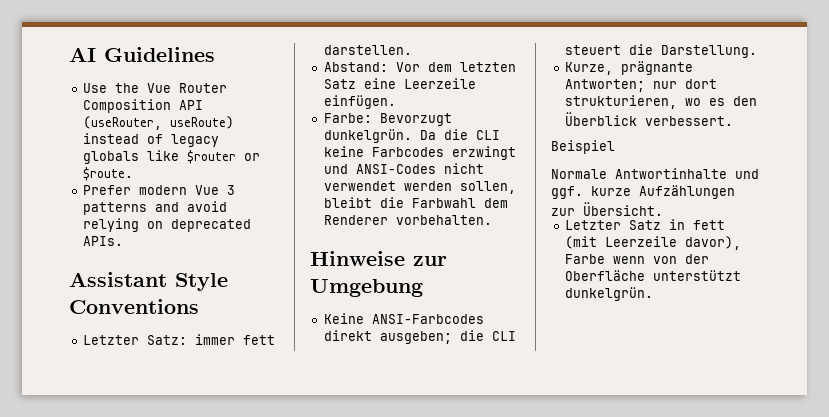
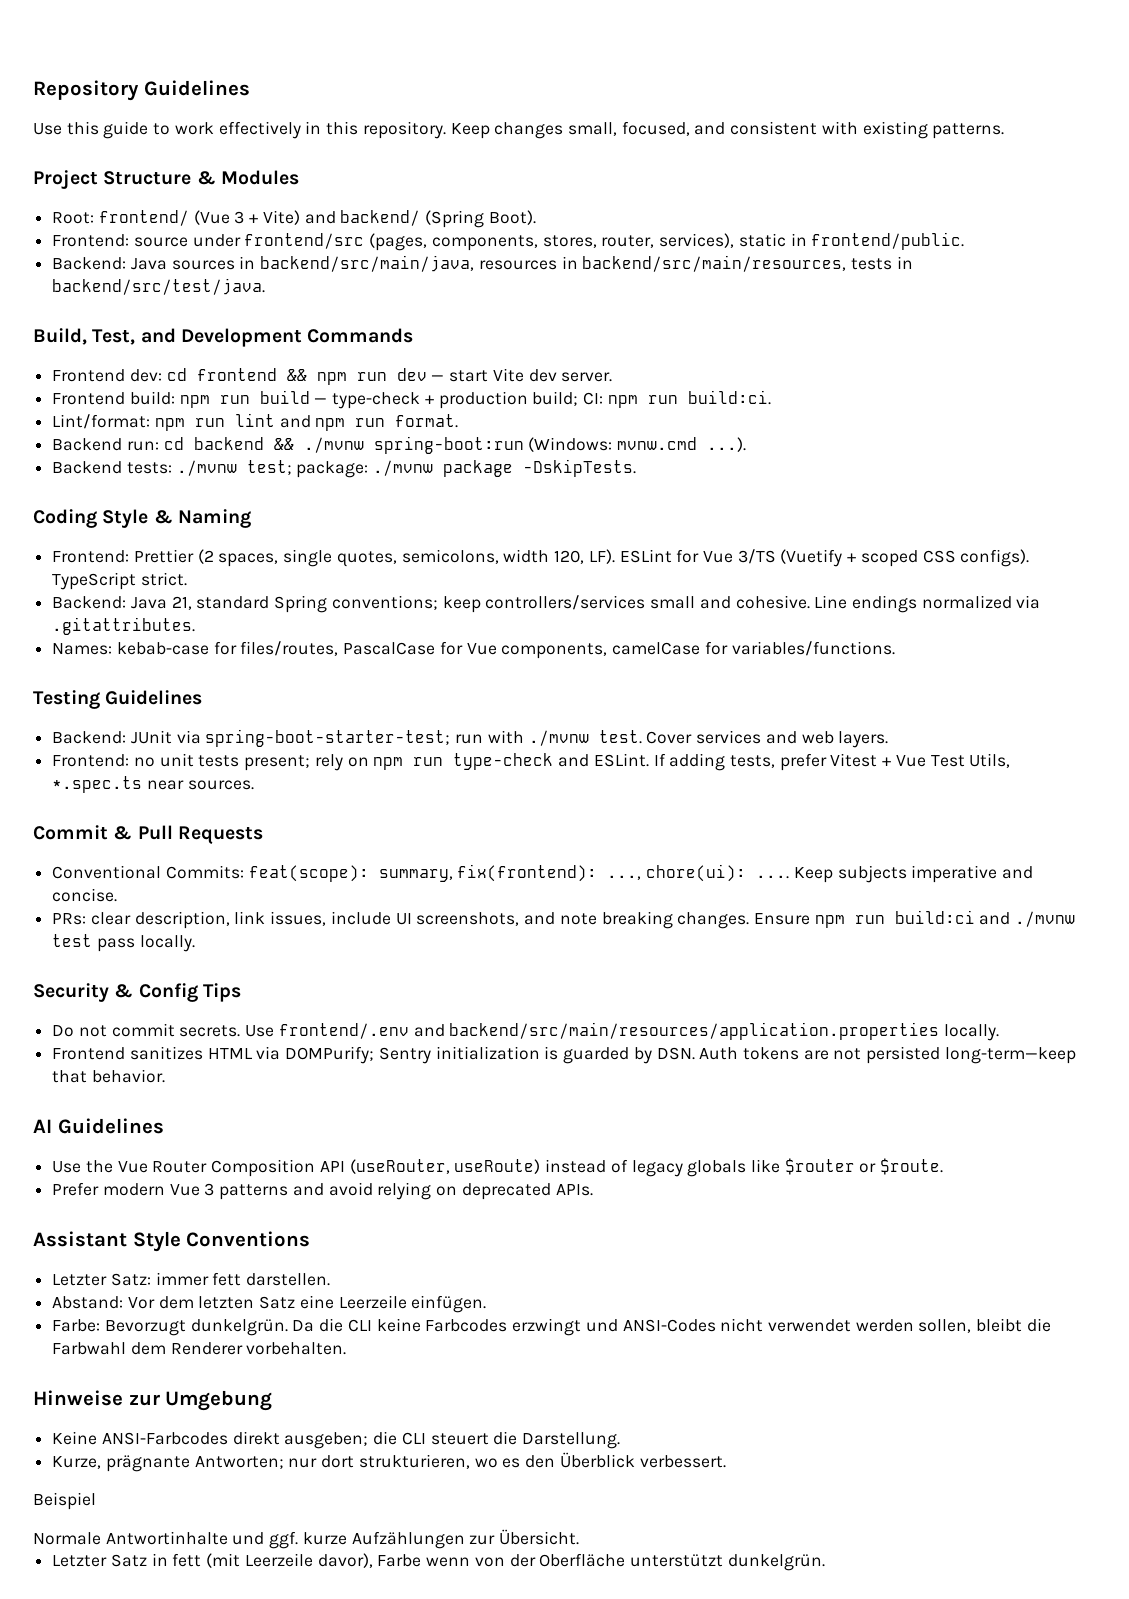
(69, 54) none -> [33,80,250,101] [33,121,1005,139] [33,170,299,189] [52,210,536,228] [52,232,965,251] [52,255,913,272] [52,278,266,295] [33,328,414,347] [52,368,613,385] [52,390,771,409] [52,413,459,431] [52,436,747,454] [52,459,637,478] [33,509,251,528] [52,549,1030,567] [52,572,187,590] [52,595,1041,613] [52,617,196,635] [52,641,895,659] [33,690,203,709] [52,729,889,748] [52,753,1011,771] [52,776,254,793] [33,825,263,844] [52,864,1034,883] [52,888,118,902] [52,910,1076,929] [52,934,195,952] [33,983,241,1002] [52,1022,1000,1041] [52,1046,1076,1064] [52,1069,165,1083] Repository Guidelines // Use this guide to work effectively in this repository. Keep changes small, focused, and consistent with existing patterns. // Project Structure & Modules // Root: frontend/ (Vue 3 + Vite) and backend/ (Spring Boot). // Frontend: source under frontend/src (pages, components, stores, router, services), static in frontend/public. // Backend: Java sources in backend/src/main/java, resources in backend/src/main/resources, tests in backend/src/test/java. // Build, Test, and Development Commands // Frontend dev: cd frontend && npm run dev — start Vite dev server. // Frontend build: npm run build — type-check + production build; CI: npm run build:ci. // Lint/format: npm run lint and npm run format. // Backend run: cd backend && ./mvnw spring-boot:run (Windows: mvnw.cmd ...). // Backend tests: ./mvnw test; package: ./mvnw package -DskipTests. // Coding Style & Naming // Frontend: Prettier (2 spaces, single quotes, semicolons, width 120, LF). ESLint for Vue 3/TS (Vuetify + scoped CSS configs). TypeScript strict. // Backend: Java 21, standard Spring conventions; keep controllers/services small and cohesive. Line endings normalized via .gitattributes. // Names: kebab-case for files/routes, PascalCase for Vue components, camelCase for variables/functions. // Testing Guidelines // Backend: JUnit via spring-boot-starter-test; run with ./mvnw test. Cover services and web layers. // Frontend: no unit tests present; rely on npm run type-check and ESLint. If adding tests, prefer Vitest + Vue Test Utils, *.spec.ts near sources. // Commit & Pull Requests // Conventional Commits: feat(scope): summary, fix(frontend): ..., chore(ui): .... Keep subjects imperative and concise. // PRs: clear description, link issues, include UI screenshots, and note breaking changes. Ensure npm run build:ci and ./mvnw test pass locally. // Security & Config Tips // Do not commit secrets. Use frontend/.env and backend/src/main/resources/application.properties locally. // Frontend sanitizes HTML via DOMPurify; Sentry initialization is guarded by DSN. Auth tokens are not persisted long-term—keep that behavior. //

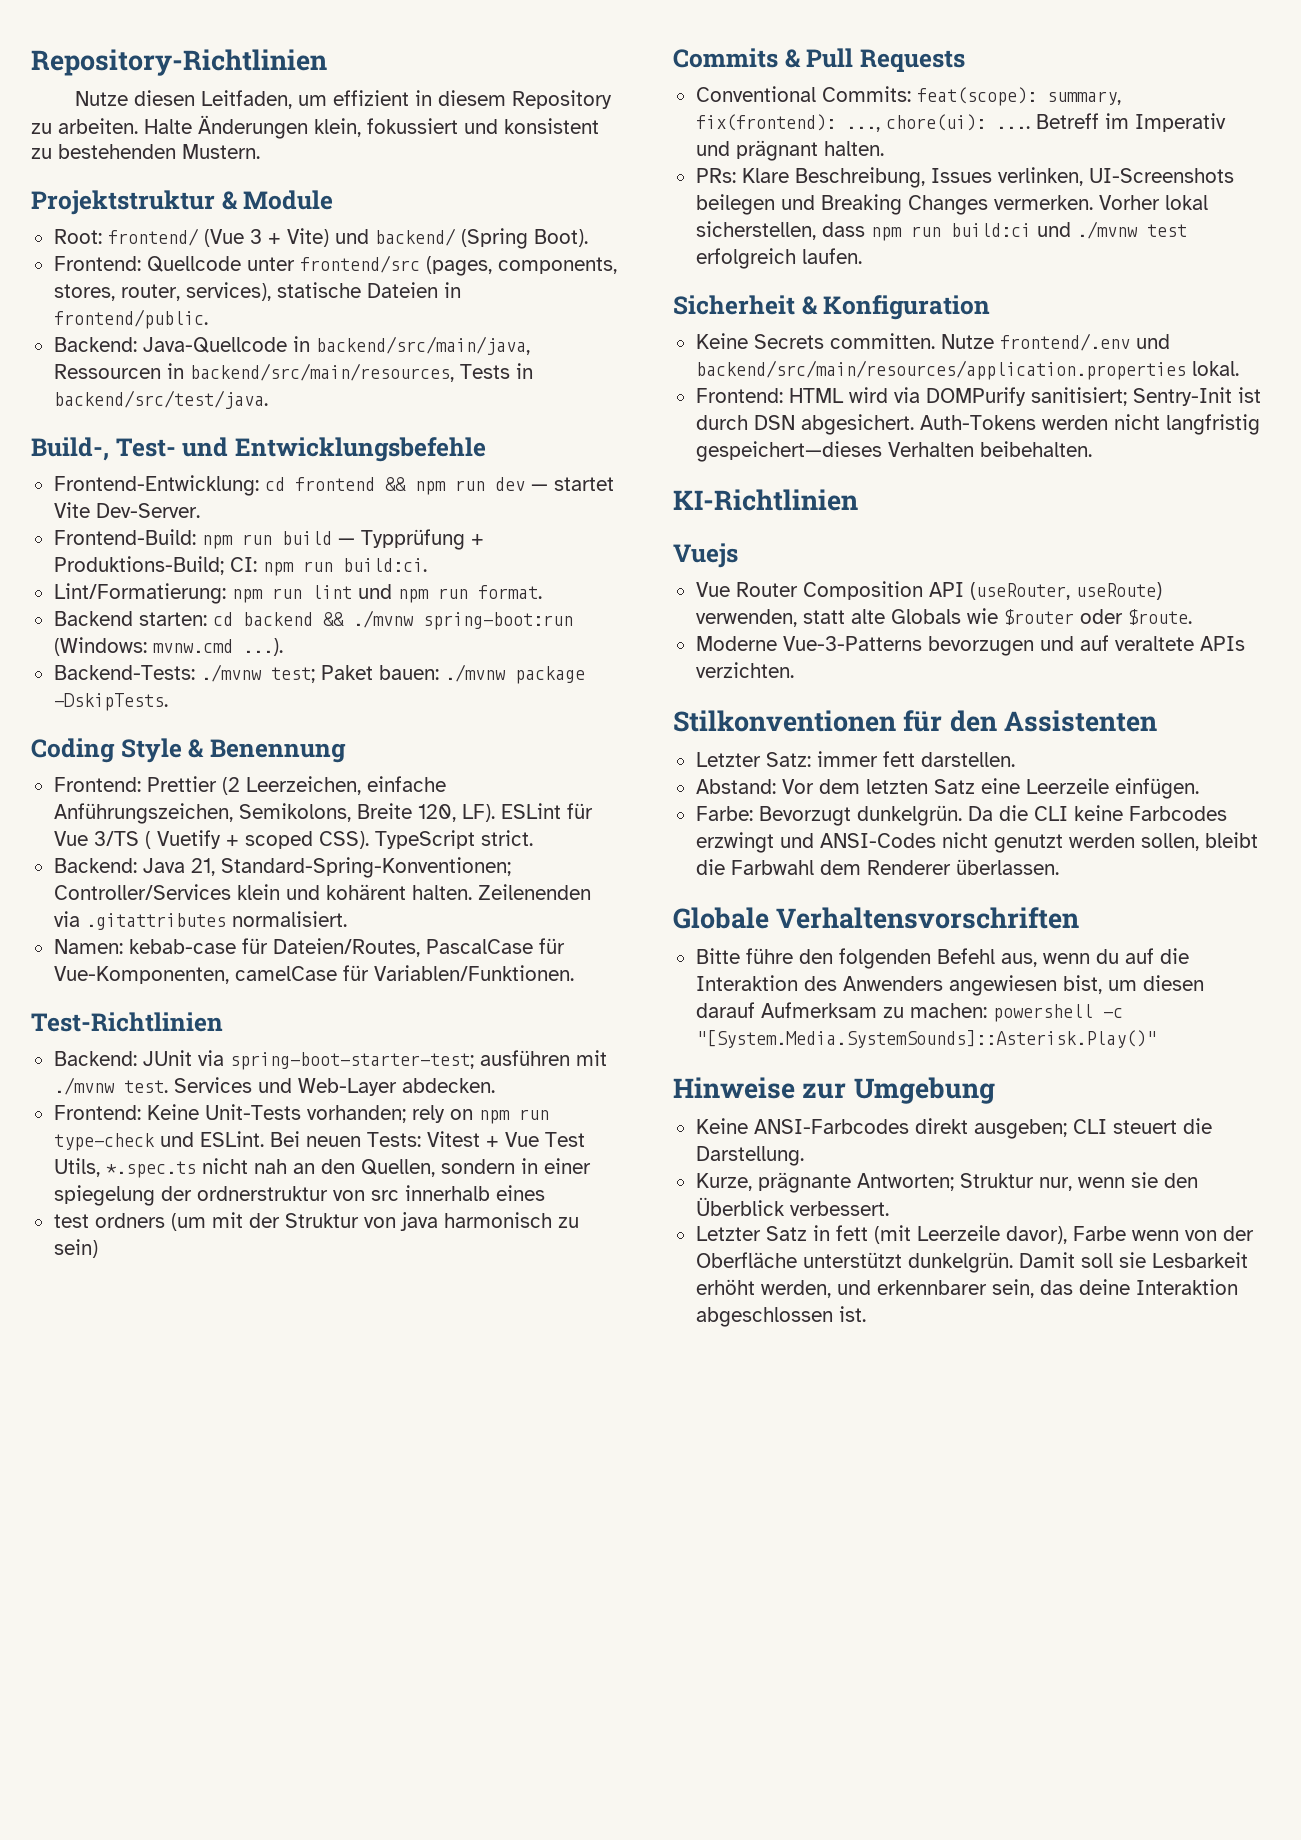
[33,80,250,101] [33,121,1005,139] [33,170,299,189] Repository Guidelines // Use this guide to work effectively in this repository. Keep changes small, focused, and consistent with existing patterns. // Project Structure & Modules -> [31,49,327,76] [75,90,613,109] [31,115,599,139] [31,144,260,159] [31,190,334,215] Repository-Richtlinien // Nutze diesen Leitfaden, um effizient in diesem Repository zu arbeiten. Halte Änderungen klein, fokussiert und konsistent zu bestehenden Mustern. // Projektstruktur & Module
[304,211,336,224] and -> [334,229,369,244] und
[133,234,241,247] source under -> [146,256,295,272] Quellcode unter
[738,233,786,247] static -> [276,282,438,298] statische Dateien
[130,258,235,270] Java sources -> [142,337,287,353] Java-Quellcode
[478,260,557,270] resources -> [53,364,161,379] Ressourcen
[851,258,893,270] tests -> [459,364,510,379] Tests
[33,328,414,347] [52,369,162,382] Build, Test, and Development Commands // Frontend dev: -> [31,437,486,462] [53,475,259,496] Build-, Test- und Entwicklungsbefehle // Frontend-Entwicklung:
[449,368,613,382] [52,390,579,409] start Vite dev server. // Frontend build: npm run build — type-check + production build; -> [553,477,614,491] [53,502,200,518] [53,529,484,550] [53,556,224,575] startet Vite Dev-Server. // Frontend-Build: npm run build — Typprüfung + Produktions-Build;
[52,414,151,429] Lint/format: -> [53,583,226,604] Lint/Formatierung:
[279,415,311,428] and -> [357,584,392,599] und
[126,441,159,451] run: -> [138,612,207,626] starten:
[52,460,369,478] Backend tests: ./mvnw test; package: -> [53,664,439,683] Backend-Tests: ./mvnw test; Paket bauen:
[177,509,251,528] Naming -> [209,739,346,763] Benennung
[218,549,550,567] spaces, single quotes, semicolons, width -> [245,776,446,795] [53,803,412,824] Leerzeichen, einfache Anführungszeichen, Semikolons, Breite
[676,549,700,563] for -> [566,803,593,819] für
[780,549,1030,567] (Vuetify + scoped CSS configs). -> [144,830,369,849] ( Vuetify + scoped CSS).
[196,595,1041,613] [52,617,196,635] [52,641,895,659] [33,690,203,709] [52,729,889,748] [52,753,311,771] standard Spring conventions; keep controllers/services small and cohesive. Line endings normalized via .gitattributes. // Names: kebab-case for files/routes, PascalCase for Vue components, camelCase for variables/functions. // Testing Guidelines // Backend: JUnit via spring-boot-starter-test; run with ./mvnw test. Cover services and web layers. // Frontend: no unit tests present; -> [220,857,511,878] [53,884,591,900] [53,911,347,930] [53,938,565,957] [53,965,574,984] [31,1012,223,1032] [53,1050,607,1070] [53,1077,495,1096] [53,1104,406,1123] Standard-Spring-Konventionen; Controller/Services klein und kohärent halten. Zeilenenden via .gitattributes normalisiert. // Namen: kebab-case für Dateien/Routes, PascalCase für Vue-Komponenten, camelCase für Variablen/Funktionen. // Test-Richtlinien // Backend: JUnit via spring-boot-starter-test; ausführen mit ./mvnw test. Services und Web-Layer abdecken. // Frontend: Keine Unit-Tests vorhanden;
[558,753,827,771] and ESLint. If adding tests, prefer -> [159,1131,421,1147] und ESLint. Bei neuen Tests:
[146,780,254,790] [33,825,108,840] near sources. // Commit -> [201,1158,591,1177] [53,1185,545,1206] [53,1212,579,1231] [53,1239,98,1258] [673,48,778,68] nicht nah an den Quellen, sondern in einer spiegelung der ordnerstruktur von src innerhalb eines // test ordners (um mit der Struktur von java harmonisch zu sein) // Commits
[793,865,1034,883] [52,888,118,902] [52,911,810,929] Keep subjects imperative and concise. // PRs: clear description, link issues, include UI screenshots, and note breaking changes. Ensure -> [1035,113,1226,132] [695,140,884,161] [695,167,1234,188] [695,194,1208,215] [695,221,865,240] Betreff im Imperativ und prägnant halten. // PRs: Klare Beschreibung, Issues verlinken, UI-Screenshots beilegen und Breaking Changes vermerken. Vorher lokal sicherstellen, dass
[979,912,1011,925] and -> [1036,222,1071,237] und
[96,935,195,952] [33,983,241,1002] [52,1022,1000,1041] [52,1046,1076,1064] [52,1069,165,1083] [33,1118,164,1134] [52,1160,113,1173] pass locally. // Security & Config Tips // Do not commit secrets. Use frontend/.env and backend/src/main/resources/application.properties locally. // Frontend sanitizes HTML via DOMPurify; Sentry initialization is guarded by DSN. Auth tokens are not persisted long-term—keep that behavior. // AI Guidelines // Use the -> [695,248,862,269] [673,295,991,320] [695,333,1170,351] [695,360,1239,380] [695,387,1261,406] [695,414,1260,435] [695,441,1092,462] [673,489,858,511] [673,543,738,568] erfolgreich laufen. // Sicherheit & Konfiguration // Keine Secrets committen. Nutze frontend/.env und backend/src/main/resources/application.properties lokal. // Frontend: HTML wird via DOMPurify sanitisiert; Sentry-Init ist durch DSN abgesichert. Auth-Tokens werden nicht langfristig gespeichert—dieses Verhalten beibehalten. // KI-Richtlinien // Vuejs //
[545,1158,944,1177] [52,1182,593,1200] [33,1231,311,1252] instead of legacy globals like $router or $route. // Prefer modern Vue 3 patterns and avoid relying on deprecated APIs. // Assistant Style Conventions -> [695,608,1192,627] [695,635,1245,656] [695,662,794,678] [673,710,1157,732] verwenden, statt alte Globals wie $router oder $route. // Moderne Vue-3-Patterns bevorzugen und auf veraltete APIs verzichten. // Stilkonventionen für den Assistenten
[767,1319,851,1332] verwendet -> [993,834,1063,853] genutzt
[246,1342,347,1355] vorbehalten. -> [955,859,1059,875] [673,907,1080,929] [695,948,1189,969] [695,975,1204,996] [695,1002,1123,1022] [695,1030,1156,1048] überlassen. // Globale Verhaltensvorschriften // Bitte führe den folgenden Befehl aus, wenn du auf die Interaktion des Anwenders angewiesen bist, um diesen darauf Aufmerksam zu machen: powershell -c "[System.Media.SystemSounds]::Asterisk.Play()"
[373,1431,398,1445] die -> (1067, 1129) none
[288,1452,726,1469] [33,1492,96,1510] [33,1529,580,1549] nur dort strukturieren, wo es den Überblick verbessert. // Beispiel // Normale Antwortinhalte und ggf. kurze Aufzählungen zur Übersicht. -> [959,1172,1198,1191] [695,1197,889,1216] Struktur nur, wenn sie den Überblick verbessert.
(825, 1562) none -> [1018,1252,1248,1268] [695,1279,1238,1298] [695,1306,866,1327] Damit soll sie Lesbarkeit erhöht werden, und erkennbarer sein, das deine Interaktion abgeschlossen ist.

